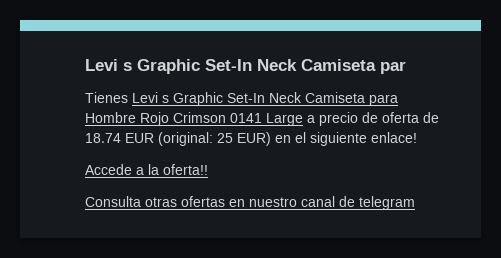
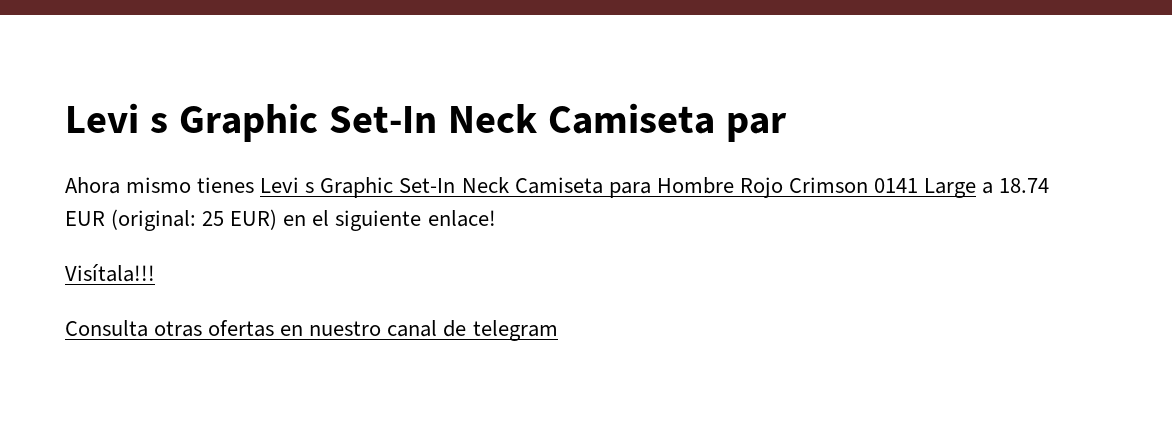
[85,92,128,103] Tienes -> [65,177,255,194] Ahora mismo tienes
[319,112,439,126] precio de oferta de -> (994, 188) none
[85,164,208,175] Accede a la oferta!! -> [65,264,155,282] Visítala!!!

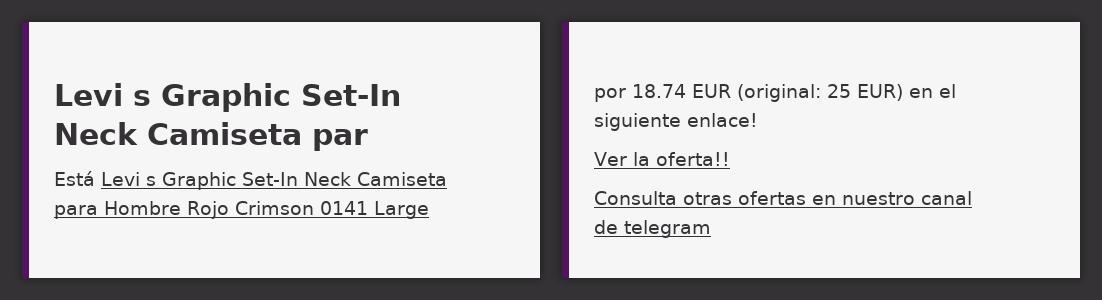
[65,177,255,194] Ahora mismo tienes -> [54,171,95,186] Está
[982,182,994,194] a -> [594,88,626,102] por
[65,264,155,282] Visítala!!! -> [594,152,730,166] Ver la oferta!!

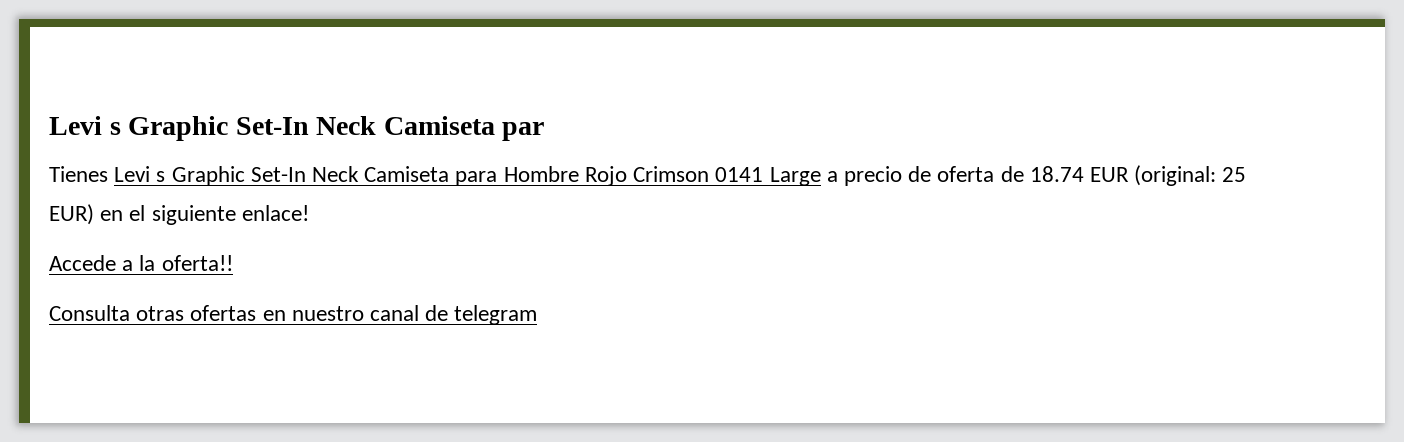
[54,171,95,186] Está -> [49,166,108,182] Tienes
[594,88,626,102] por -> [826,166,1024,186] a precio de oferta de
[594,152,627,166] Ver -> [49,255,134,271] Accede a

